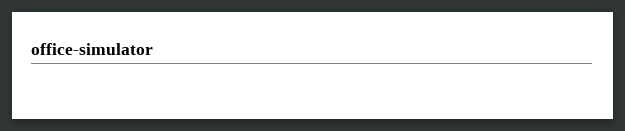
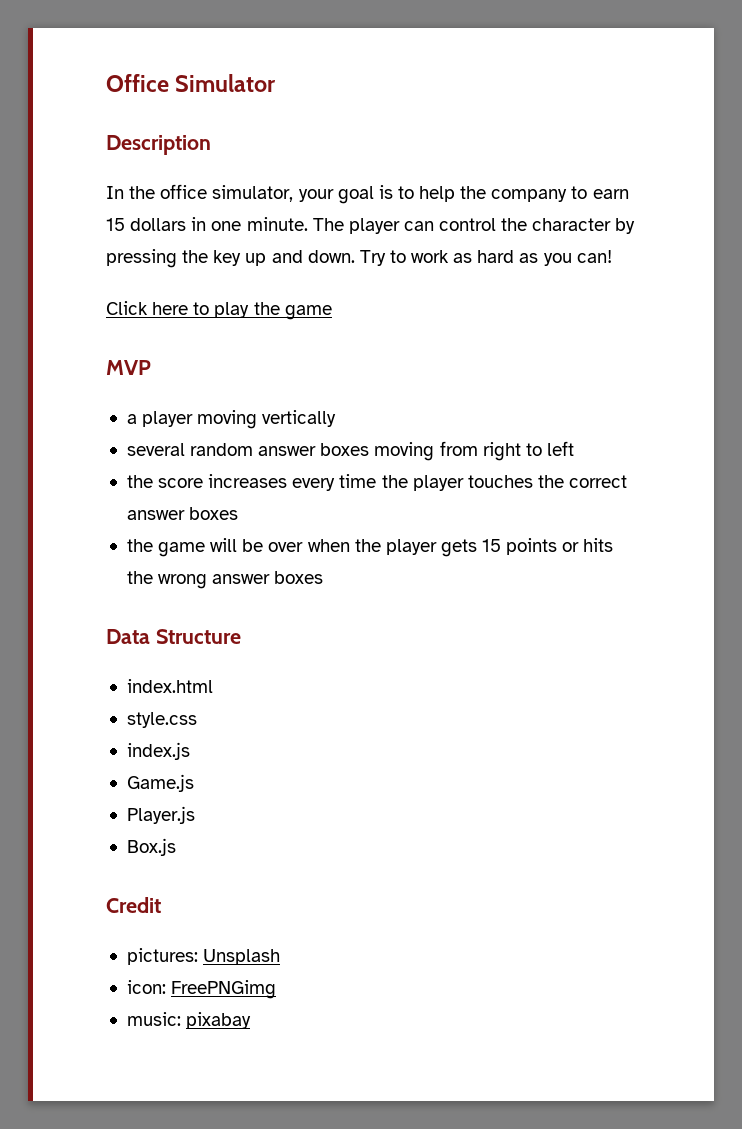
[31,43,153,55] office-simulator -> [106,74,277,92] [106,135,211,155] [106,184,629,204] [106,217,636,234] [106,249,612,268] [106,301,332,320] [106,360,151,375] [126,410,337,429] [126,441,574,461] [126,474,628,491] [126,507,239,520] [126,538,614,557] [126,571,324,589] [106,629,241,644] [126,679,213,693] [126,712,197,728] [126,742,190,760] [126,774,194,792] [126,806,195,824] [126,838,176,856] [106,897,161,913] [126,948,281,965] [126,980,277,999] [126,1012,252,1029] Office Simulator // Description // In the office simulator, your goal is to help the company to earn 15 dollars in one minute. The player can control the character by pressing the key up and down. Try to work as hard as you can! // Click here to play the game // MVP // a player moving vertically // several random answer boxes moving from right to left // the score increases every time the player touches the correct answer boxes // the game will be over when the player gets 15 points or hits the wrong answer boxes // Data Structure // index.html // style.css // index.js // Game.js // Player.js // Box.js // Credit // pictures: Unsplash // icon: FreePNGimg // music: pixabay

